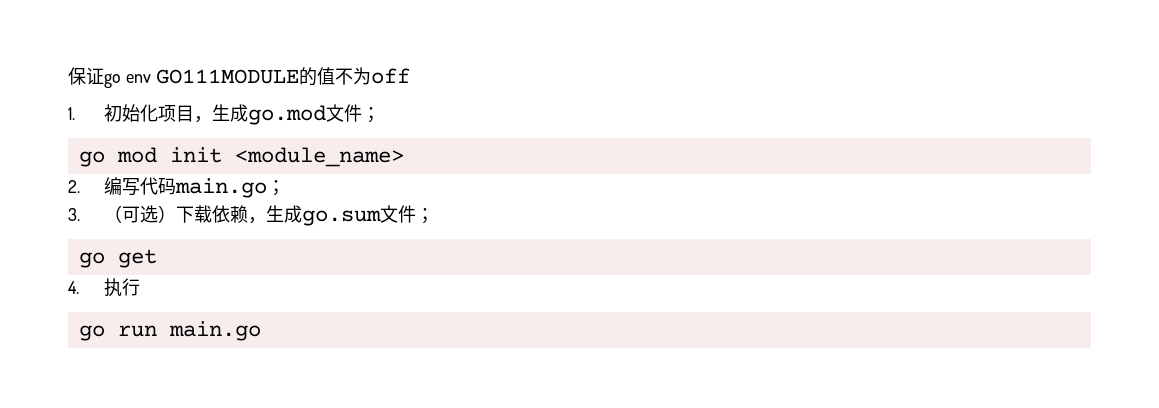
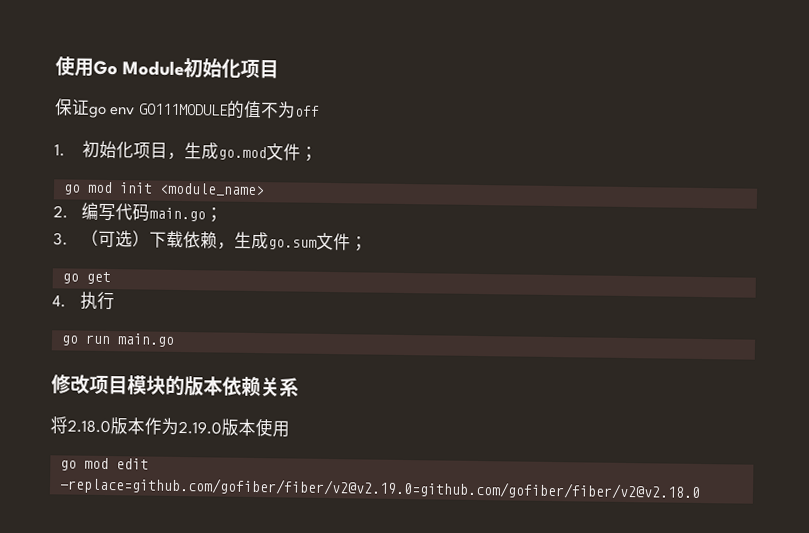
(68, 76) none -> [55,56,280,79] 使用Go Module初始化项目 //
(261, 331) none -> [51,374,299,397] [50,416,290,438] [59,457,149,471] [58,476,701,501] // 修改项目模块的版本依赖关系 // 将2.18.0版本作为2.19.0版本使用 // go mod edit -replace=github.com/gofiber/fiber/v2@v2.19.0=github.com/gofiber/fiber/v2@v2.18.0

